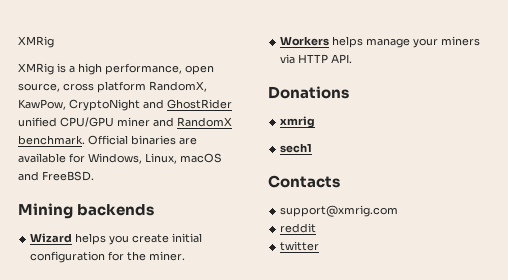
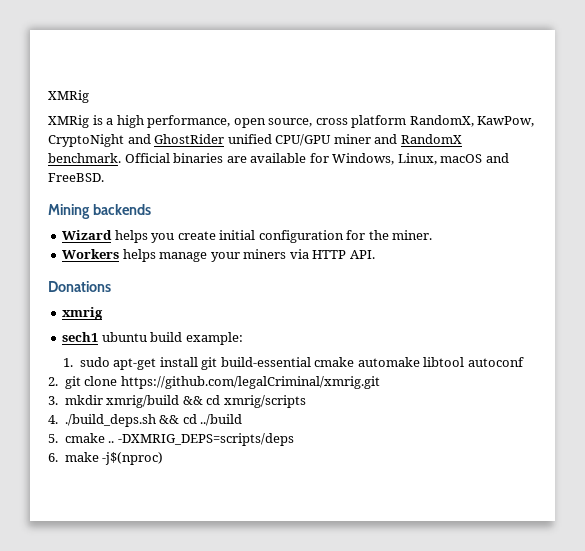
[268,175,340,188] [280,205,399,217] [280,223,317,233] [280,241,320,251] // Contacts // support@xmrig.com // reddit // twitter -> [101,332,243,345] [63,357,524,370] [48,376,380,389] [48,395,306,408] [48,414,243,427] [48,433,294,446] [48,452,164,465] ubuntu build example: // 1. sudo apt-get install git build-essential cmake automake libtool autoconf // 2. git clone https://github.com/legalCriminal/xmrig.git // 3. mkdir xmrig/build && cd xmrig/scripts // 4. ./build_deps.sh && cd ../build // 5. cmake .. -DXMRIG_DEPS=scripts/deps // 6. make -j$(nproc)

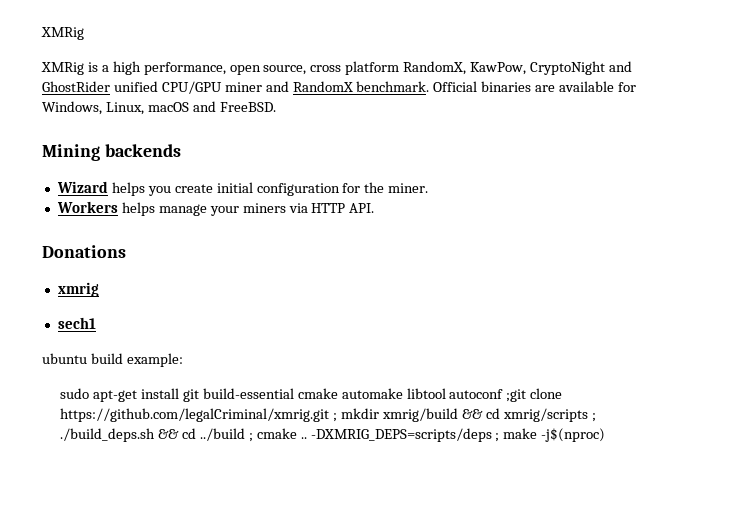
(99, 337) none -> (96, 323) //
[63,358,74,367] 1. -> (183, 360) none
[48,376,81,389] // 2. git -> [506,389,527,402] ;git
[48,396,58,405] // 3. -> [333,413,338,422] ;
[48,415,58,424] // 4. -> [591,413,596,422] ;
[48,434,58,443] // 5. -> [248,433,253,442] ;
[48,453,58,462] // 6. -> [495,433,500,442] ;

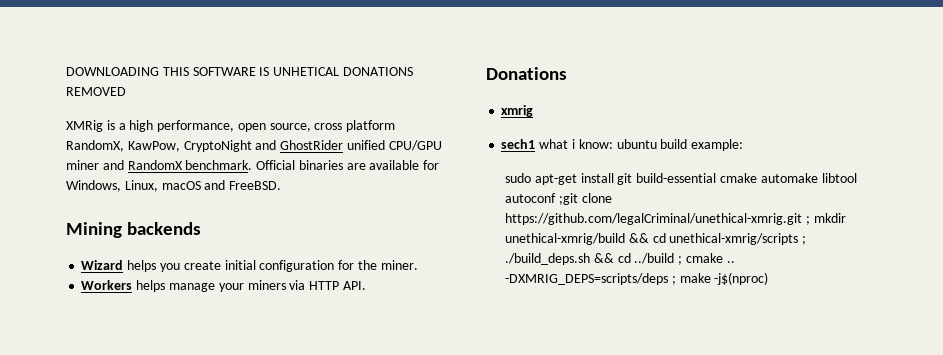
[41,27,84,40] XMRig -> [66,67,413,76] [66,87,126,96] DOWNLOADING THIS SOFTWARE IS UNHETICAL DONATIONS REMOVED
(96, 323) // -> [539,139,613,149] what i know:
[60,408,330,422] https://github.com/legalCriminal/xmrig.git -> [505,213,803,225] https://github.com/legalCriminal/unethical-xmrig.git
[381,408,588,422] xmrig/build && cd xmrig/scripts -> [505,233,799,245] unethical-xmrig/build && cd unethical-xmrig/scripts

